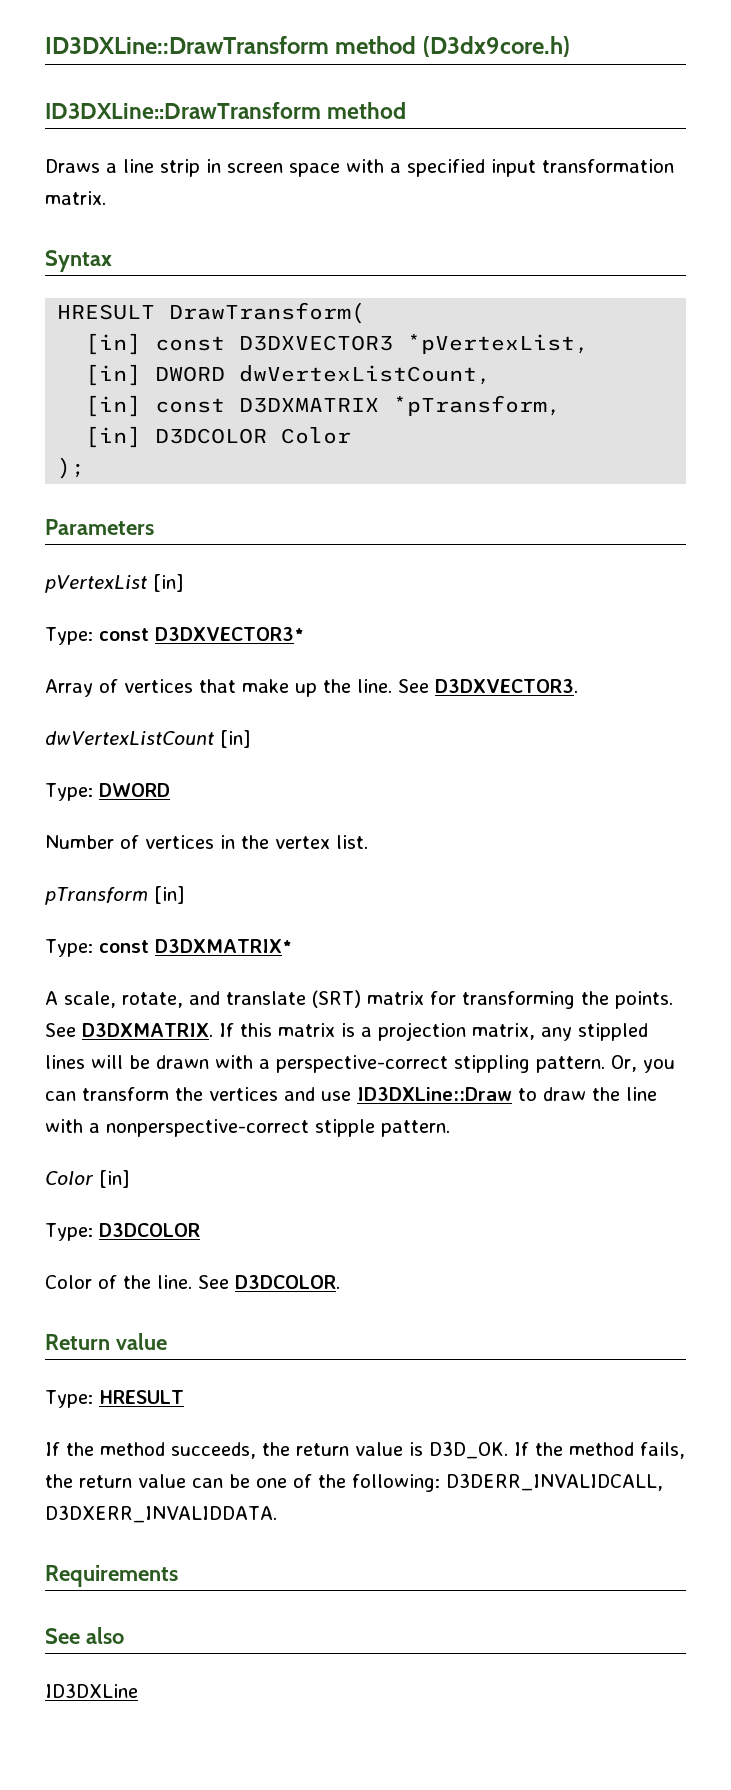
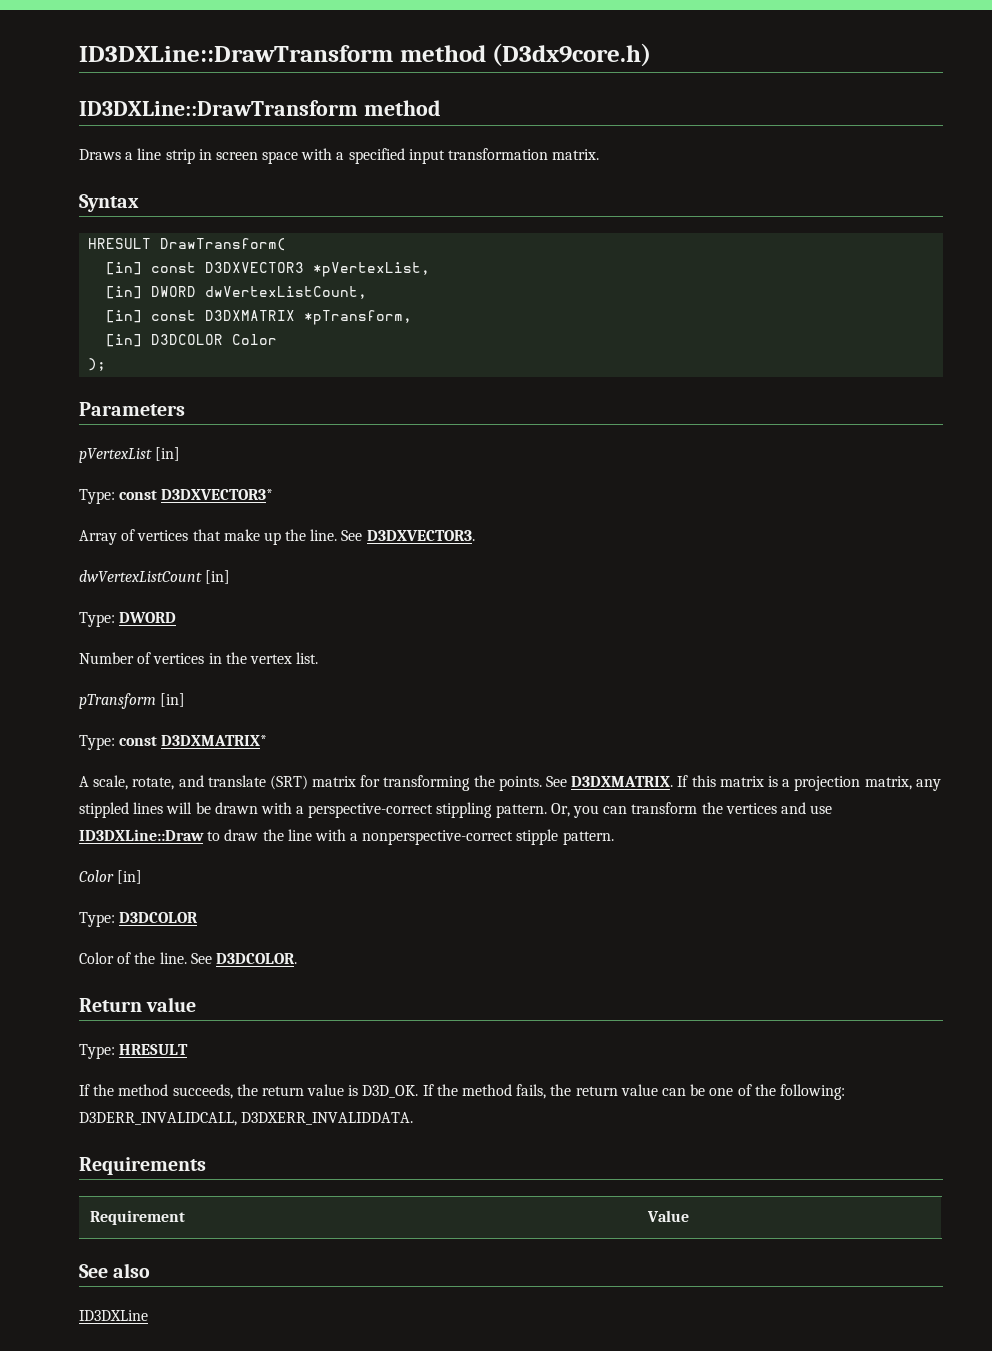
(178, 1576) none -> [90,1210,186,1225] [647,1210,690,1222] // Requirement | Value

